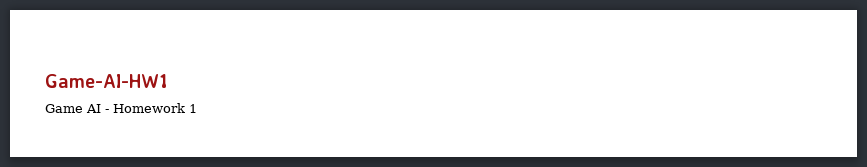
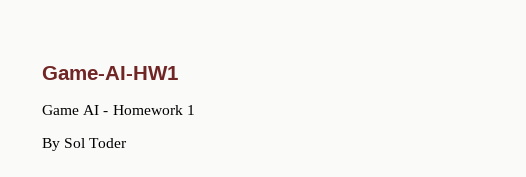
(197, 108) none -> [42,138,128,151] // By Sol Toder

